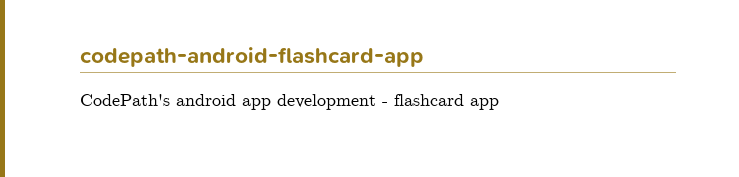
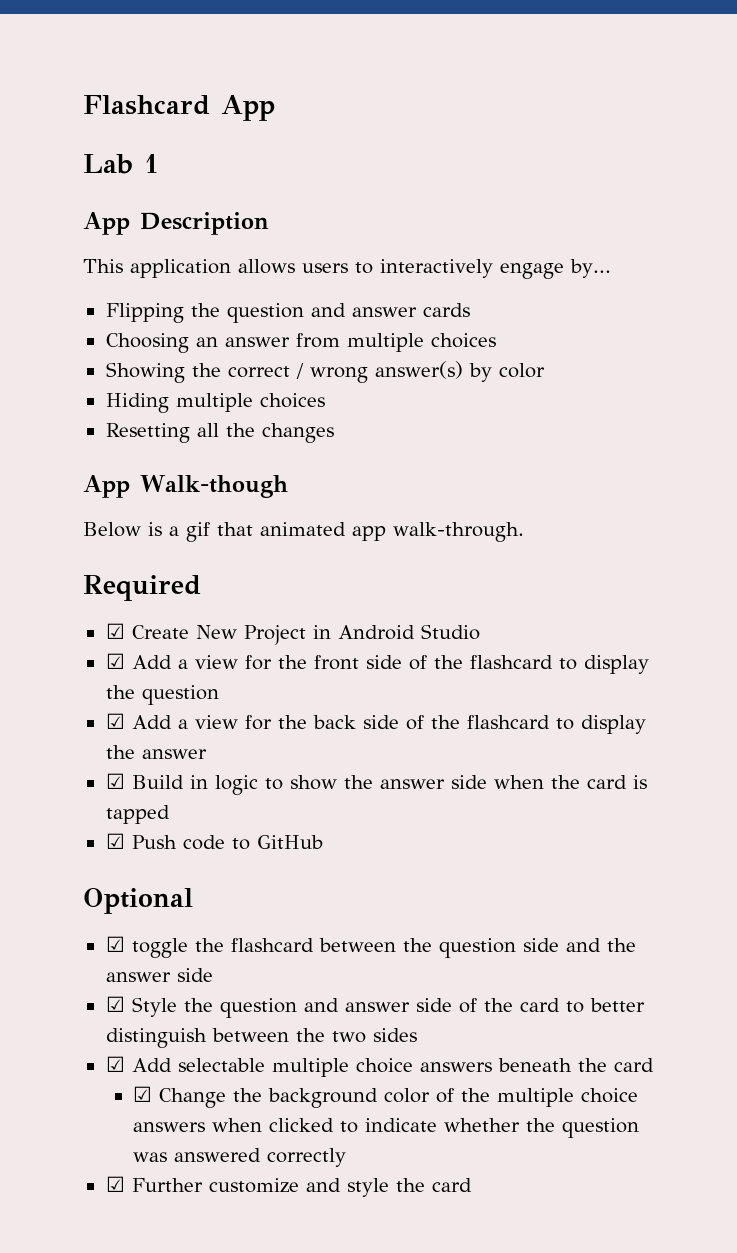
[80,47,424,67] [80,94,499,110] codepath-android-flashcard-app // CodePath's android app development - flashcard app -> [83,95,275,121] [83,154,159,174] [83,212,269,235] [83,259,611,279] [105,303,470,323] [105,333,496,353] [105,361,545,383] [105,393,325,413] [105,423,334,443] [83,475,288,498] [83,522,524,542] [83,575,201,601] [105,623,480,645] [105,653,649,674] [105,685,219,705] [105,713,646,734] [105,745,207,759] [105,773,647,795] [105,805,170,824] [105,833,323,850] [83,888,193,914] [105,936,636,958] [105,968,213,982] [105,996,645,1018] [105,1028,417,1048] [105,1056,654,1077] [133,1086,639,1108] [133,1118,640,1138] [133,1148,347,1167] [105,1176,472,1197] Flashcard App // Lab 1 // App Description // This application allows users to interactively engage by... // Flipping the question and answer cards // Choosing an answer from multiple choices // Showing the correct / wrong answer(s) by color // Hiding multiple choices // Resetting all the changes // App Walk-though // Below is a gif that animated app walk-through. // Required // ☑ Create New Project in Android Studio // ☑ Add a view for the front side of the flashcard to display the question // ☑ Add a view for the back side of the flashcard to display the answer // ☑ Build in logic to show the answer side when the card is tapped // ☑ Push code to GitHub // Optional // ☑ toggle the flashcard between the question side and the answer side // ☑ Style the question and answer side of the card to better distinguish between the two sides // ☑ Add selectable multiple choice answers beneath the card // ☑ Change the background color of the multiple choice answers when clicked to indicate whether the question was answered correctly // ☑ Further customize and style the card

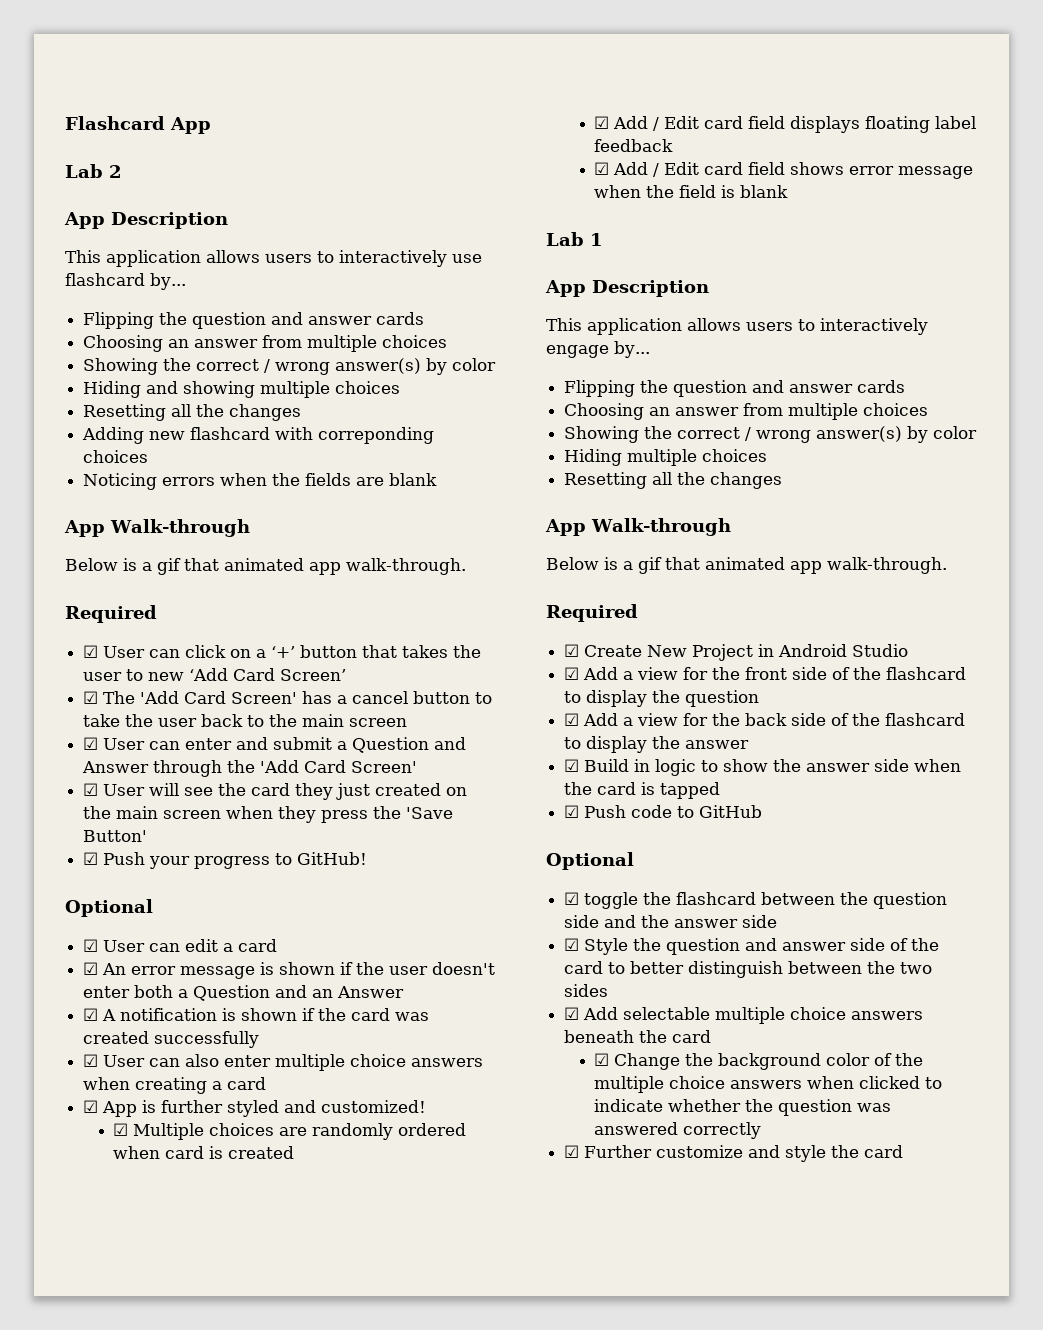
(275, 108) none -> [65,164,122,178] [64,212,228,229] [65,250,482,267] [65,273,186,290] [83,312,425,329] [83,335,448,352] [83,358,497,375] [83,381,401,398] [83,404,302,421] [82,427,435,444] [83,450,149,463] [83,473,438,490] [64,519,250,537] [65,558,466,575] [65,605,157,623] [83,645,482,658] [83,668,347,681] [83,691,493,704] [83,714,408,727] [83,737,467,753] [82,760,418,777] [83,783,468,800] [83,806,454,823] [83,830,148,842] [83,852,368,869] [65,899,153,917] [83,939,278,952] [83,962,496,979] [83,985,405,1001] [83,1008,430,1021] [83,1031,260,1048] [83,1054,484,1071] [83,1077,267,1094] [83,1100,427,1117] [113,1123,467,1140] [113,1146,295,1159] [594,116,977,133] [594,139,674,152] [594,162,974,179] [594,185,789,198] // Lab 2 // App Description // This application allows users to interactively use flashcard by... // Flipping the question and answer cards // Choosing an answer from multiple choices // Showing the correct / wrong answer(s) by color // Hiding and showing multiple choices // Resetting all the changes // Adding new flashcard with correponding choices // Noticing errors when the fields are blank // App Walk-through // Below is a gif that animated app walk-through. // Required // ☑ User can click on a ‘+’ button that takes the user to new ‘Add Card Screen’ // ☑ The 'Add Card Screen' has a cancel button to take the user back to the main screen // ☑ User can enter and submit a Question and Answer through the 'Add Card Screen' // ☑ User will see the card they just created on the main screen when they press the 'Save Button' // ☑ Push your progress to GitHub! // Optional // ☑ User can edit a card // ☑ An error message is shown if the user doesn't enter both a Question and an Answer // ☑ A notification is shown if the card was created successfully // ☑ User can also enter multiple choice answers when creating a card // ☑ App is further styled and customized! // ☑ Multiple choices are randomly ordered when card is created // ☑ Add / Edit card field displays floating label feedback // ☑ Add / Edit card field shows error message when the field is blank
[140,475,288,498] Walk-though -> [591,518,731,536] Walk-through

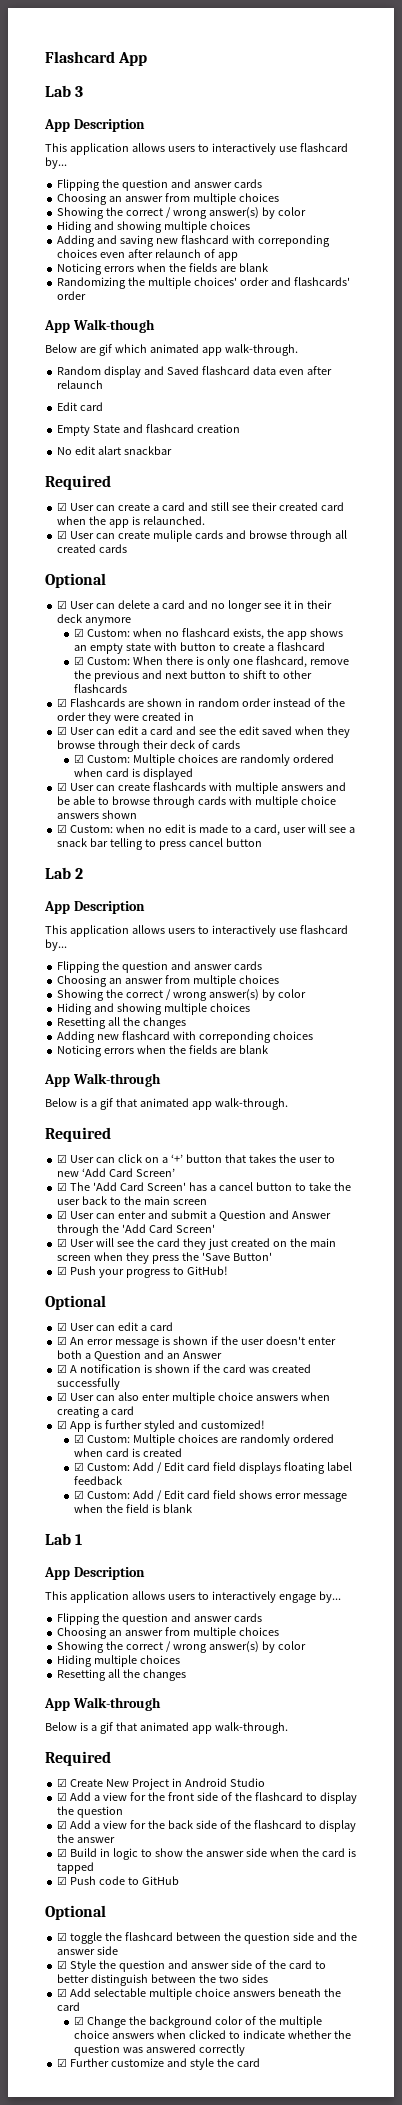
(211, 125) none -> [45,85,84,97] [44,119,145,132] [45,143,348,155] [45,157,67,169] [57,179,262,191] [57,193,279,205] [57,207,306,219] [57,221,250,233] [57,235,330,247] [57,249,238,261] [57,263,268,275] [57,277,350,289] [57,291,87,300] [44,319,155,333] [45,344,298,356] [57,366,332,378] [57,380,104,389] [57,402,104,411] [57,424,240,436] [57,446,173,455] [45,475,111,490] [57,502,344,511] [57,516,205,528] [57,530,347,542] [57,544,128,553] [45,573,106,588] [57,600,332,612] [57,614,132,626] [73,628,343,640] [73,642,325,654] [73,656,349,668] [73,670,312,682] [73,684,127,693] [57,698,345,707] [57,712,194,724] [57,726,350,738] [57,740,240,752] [73,754,334,766] [73,768,193,780] [57,782,346,794] [57,796,336,808] [57,810,138,819] [57,824,355,836] [57,838,262,850] // Lab 3 // App Description // This application allows users to interactively use flashcard by... // Flipping the question and answer cards // Choosing an answer from multiple choices // Showing the correct / wrong answer(s) by color // Hiding and showing multiple choices // Adding and saving new flashcard with correponding choices even after relaunch of app // Noticing errors when the fields are blank // Randomizing the multiple choices' order and flashcards' order // App Walk-though // Below are gif which animated app walk-through. // Random display and Saved flashcard data even after relaunch // Edit card // Empty State and flashcard creation // No edit alart snackbar // Required // ☑ User can create a card and still see their created card when the app is relaunched. // ☑ User can create muliple cards and browse through all created cards // Optional // ☑ User can delete a card and no longer see it in their deck anymore // ☑ Custom: when no flashcard exists, the app shows an empty state with button to create a flashcard // ☑ Custom: When there is only one flashcard, remove the previous and next button to shift to other flashcards // ☑ Flashcards are shown in random order instead of the order they were created in // ☑ User can edit a card and see the edit saved when they browse through their deck of cards // ☑ Custom: Multiple choices are randomly ordered when card is displayed // ☑ User can create flashcards with multiple answers and be able to browse through cards with multiple choice answers shown // ☑ Custom: when no edit is made to a card, user will see a snack bar telling to press cancel button
(129, 1129) none -> [86,1435,130,1443] Custom:
(610, 122) none -> [86,1463,130,1471] Custom:
(610, 168) none -> [86,1491,130,1499] Custom:

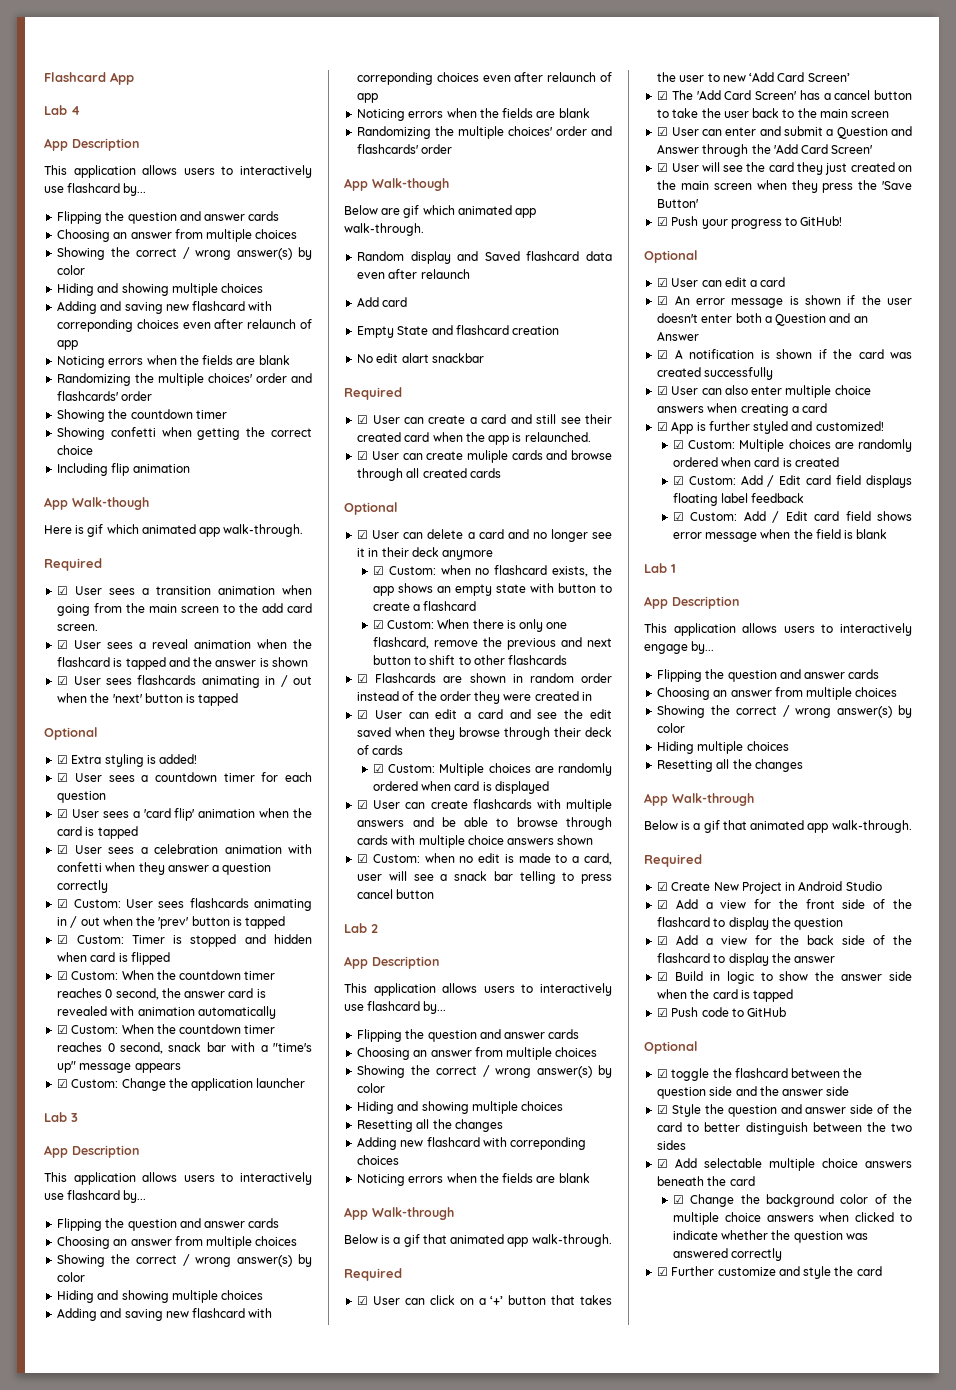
(148, 59) none -> [44,105,80,115] [44,138,139,151] [44,165,312,178] [44,183,147,196] [57,211,280,224] [57,229,298,242] [57,247,313,260] [57,265,86,275] [57,283,264,296] [57,301,273,314] [57,319,312,332] [57,340,79,350] [57,355,290,368] [57,373,312,386] [57,391,153,401] [57,409,227,422] [57,427,312,440] [57,445,94,455] [57,463,190,476] [44,497,149,510] [44,524,304,537] [44,558,102,571] [57,585,312,595] [57,603,312,616] [57,624,99,631] [57,639,312,649] [57,657,308,670] [57,675,312,688] [57,693,239,706] [44,727,98,740] [57,754,198,767] [57,772,312,782] [57,791,107,803] [57,808,312,821] [57,826,138,839] [57,844,312,854] [57,862,272,875] [57,880,109,893] [57,898,312,911] [57,916,286,929] [57,934,312,947] [57,952,170,965] [57,970,276,980] [57,988,266,1000] [57,1006,276,1019] [57,1024,276,1034] [57,1042,312,1054] [57,1061,181,1073] [57,1078,306,1091] // Lab 4 // App Description // This application allows users to interactively use flashcard by... // Flipping the question and answer cards // Choosing an answer from multiple choices // Showing the correct / wrong answer(s) by color // Hiding and showing multiple choices // Adding and saving new flashcard with correponding choices even after relaunch of app // Noticing errors when the fields are blank // Randomizing the multiple choices' order and flashcards' order // Showing the countdown timer // Showing confetti when getting the correct choice // Including flip animation // App Walk-though // Here is gif which animated app walk-through. // Required // ☑ User sees a transition animation when going from the main screen to the add card screen. // ☑ User sees a reveal animation when the flashcard is tapped and the answer is shown // ☑ User sees flashcards animating in / out when the 'next' button is tapped // Optional // ☑ Extra styling is added! // ☑ User sees a countdown timer for each question // ☑ User sees a 'card flip' animation when the card is tapped // ☑ User sees a celebration animation with confetti when they answer a question correctly // ☑ Custom: User sees flashcards animating in / out when the 'prev' button is tapped // ☑ Custom: Timer is stopped and hidden when card is flipped // ☑ Custom: When the countdown timer reaches 0 second, the answer card is revealed with animation automatically // ☑ Custom: When the countdown timer reaches 0 second, snack bar with a "time's up" message appears // ☑ Custom: Change the application launcher
[57,402,78,411] Edit -> [357,297,380,307] Add

